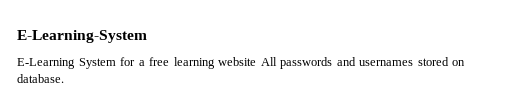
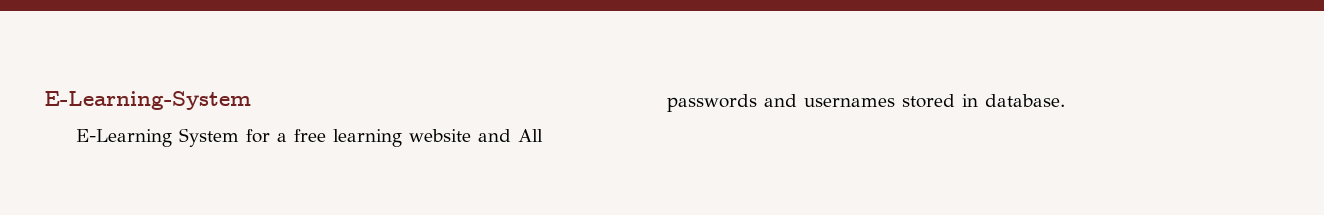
(256, 61) none -> [477,129,511,142] and
[452,60,465,66] on -> [962,94,978,107] in

